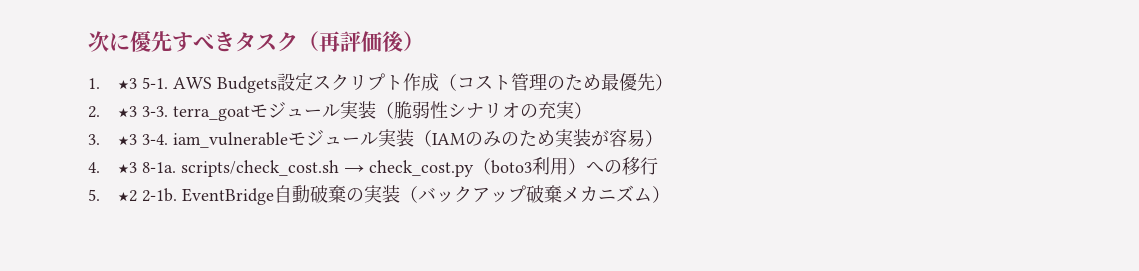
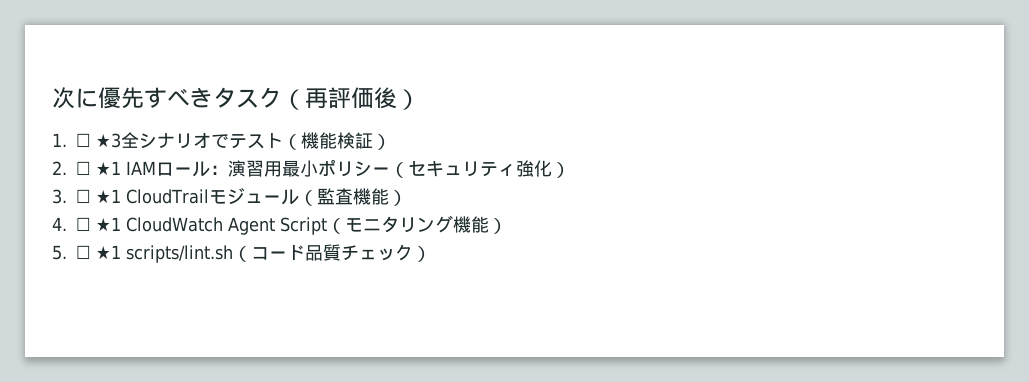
[117,72,673,93] [88,101,592,121] [88,129,663,148] [88,157,658,177] [88,185,652,205] ★3 5-1. AWS Budgets設定スクリプト作成（コスト管理のため最優先） // 2. ★3 3-3. terra_goatモジュール実装（脆弱性シナリオの充実） // 3. ★3 3-4. iam_vulnerableモジュール実装（IAMのみのため実装が容易） // 4. ★3 8-1a. scripts/check_cost.sh → check_cost.py（boto3利用）への移行 // 5. ★2 2-1b. EventBridge自動破棄の実装（バックアップ破棄メカニズム -> [76,132,391,150] [52,159,570,178] [52,188,407,206] [52,215,507,235] [52,244,413,263] ☐ ★3全シナリオでテスト（機能検証） // 2. ☐ ★1 IAMロール：演習用最小ポリシー（セキュリティ強化） // 3. ☐ ★1 CloudTrailモジュール（監査機能） // 4. ☐ ★1 CloudWatch Agent Script（モニタリング機能） // 5. ☐ ★1 scripts/lint.sh（コード品質チェック

